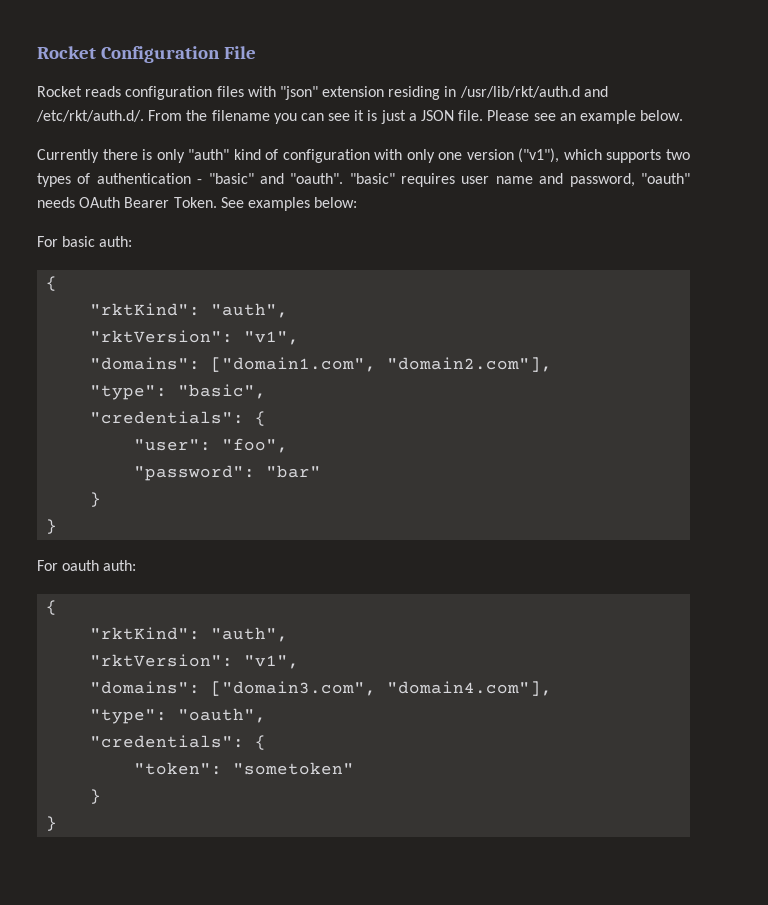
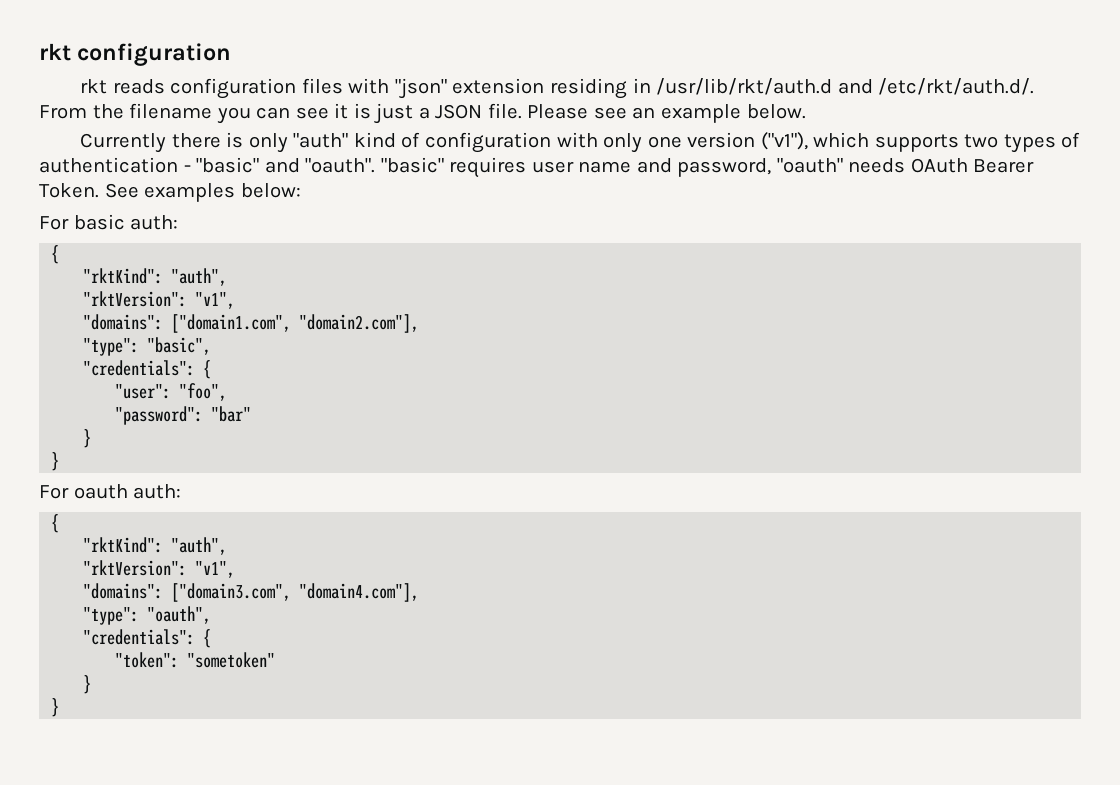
[37,46,256,63] [37,86,82,97] Rocket Configuration File // Rocket -> [39,43,232,66] [80,79,108,94] rkt configuration // rkt

